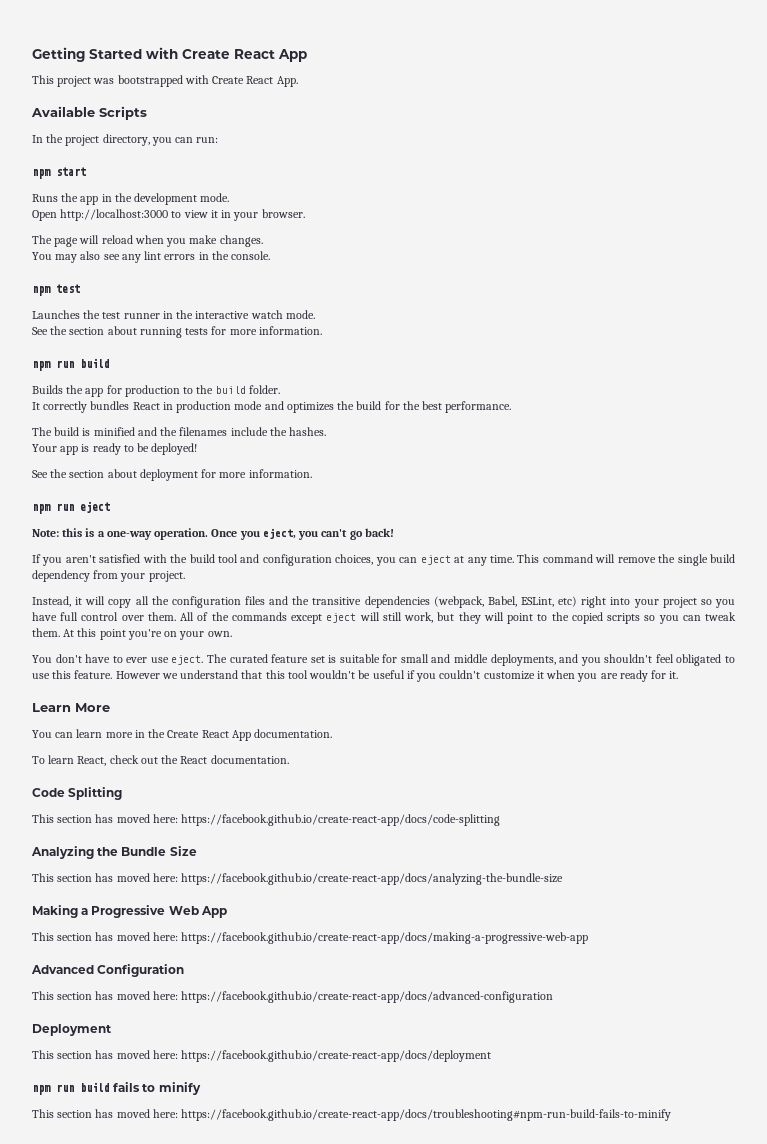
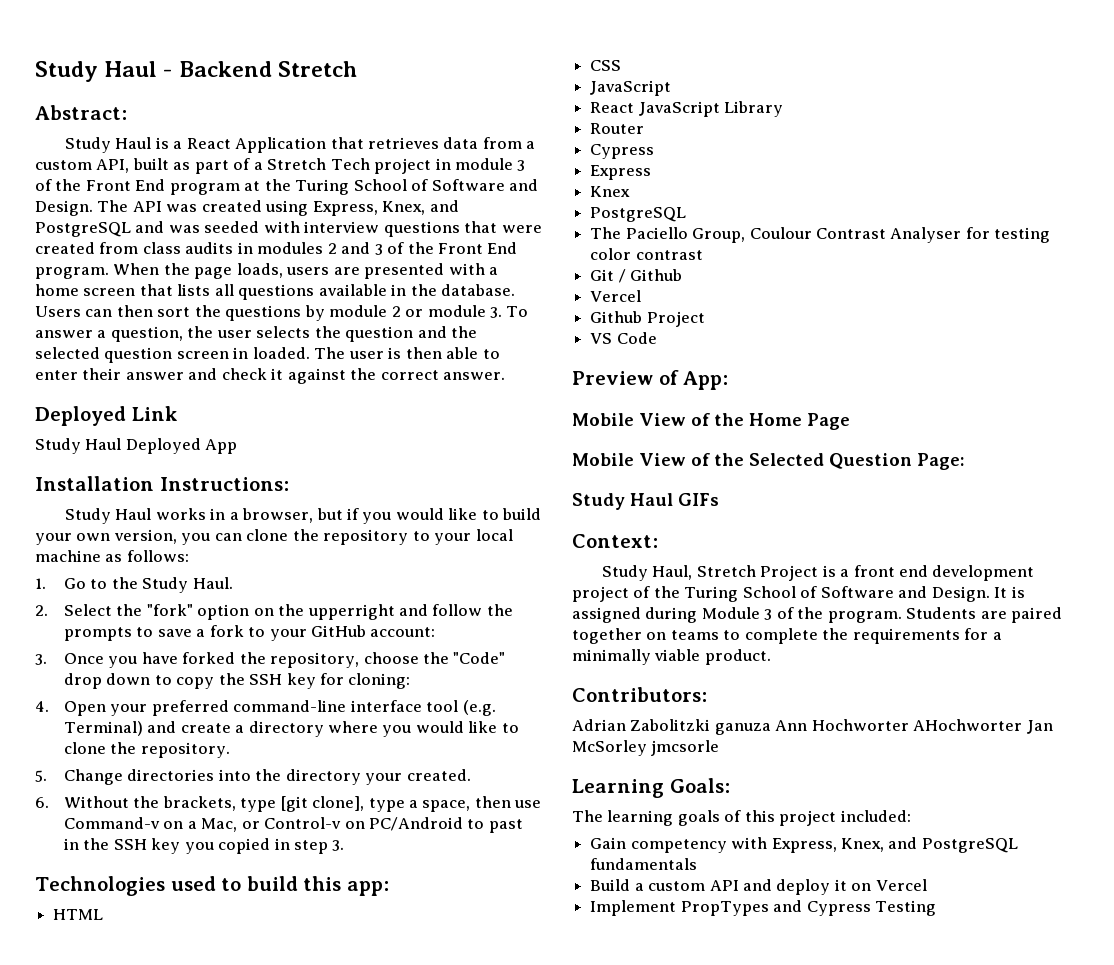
[32,47,307,62] [32,75,298,87] [31,106,147,120] [32,134,219,146] [32,167,86,179] [32,193,230,205] [32,209,305,221] [32,235,263,247] [32,251,271,263] [32,284,80,296] [32,310,315,319] [32,326,322,338] [32,358,110,371] [32,385,280,397] [32,401,512,413] [32,427,327,436] [32,443,198,455] [32,469,312,481] [32,501,110,514] [32,528,394,540] [32,554,735,566] [32,570,185,582] [32,596,735,608] [32,612,737,624] [32,628,232,640] [32,654,736,666] [32,670,679,682] [32,703,110,712] [32,729,333,741] [32,755,289,766] [32,787,123,800] [32,814,501,826] [31,846,197,859] [32,873,564,885] [32,905,227,918] [32,932,589,944] [31,964,185,977] [32,991,554,1003] [32,1024,112,1036] [32,1050,492,1062] [32,1082,201,1095] [32,1109,672,1121] Getting Started with Create React App // This project was bootstrapped with Create React App. // Available Scripts // In the project directory, you can run: // npm start // Runs the app in the development mode. // Open http://localhost:3000 to view it in your browser. // The page will reload when you make changes. // You may also see any lint errors in the console. // npm test // Launches the test runner in the interactive watch mode. // See the section about running tests for more information. // npm run build // Builds the app for production to the build folder. // It correctly bundles React in production mode and optimizes the build for the best performance. // The build is minified and the filenames include the hashes. // Your app is ready to be deployed! // See the section about deployment for more information. // npm run eject // Note: this is a one-way operation. Once you eject, you can't go back! // If you aren't satisfied with the build tool and configuration choices, you can eject at any time. This command will remove the single build dependency from your project. // Instead, it will copy all the configuration files and the transitive dependencies (webpack, Babel, ESLint, etc) right into your project so you have full control over them. All of the commands except eject will still work, but they will point to the copied scripts so you can tweak them. At this point you're on your own. // You don't have to ever use eject. The curated feature set is suitable for small and middle deployments, and you shouldn't feel obligated to use this feature. However we understand that this tool wouldn't be useful if you couldn't customize it when you are ready for it. // Learn More // You can learn more in the Create React App documentation. // To learn React, check out the React documentation. // Code Splitting // This section has moved here: https://facebook.github.io/create-react-app/docs/code-splitting // Analyzing the Bundle Size // This section has moved here: https://facebook.github.io/create-react-app/docs/analyzing-the-bundle-size // Making a Progressive Web App // This section has moved here: https://facebook.github.io/create-react-app/docs/making-a-progressive-web-app // Advanced Configuration // This section has moved here: https://facebook.github.io/create-react-app/docs/advanced-configuration // Deployment // This section has moved here: https://facebook.github.io/create-react-app/docs/deployment // npm run build fails to minify // This section has moved here: https://facebook.github.io/create-react-app/docs/troubleshooting#npm-run-build-fails-to-minify -> [35,61,357,82] [35,105,127,120] [64,137,536,153] [35,158,526,174] [35,179,538,195] [35,200,459,216] [35,221,542,237] [35,242,518,255] [35,263,499,279] [35,284,516,300] [35,305,529,321] [35,326,478,342] [35,347,500,363] [35,368,506,384] [35,406,178,426] [35,438,238,454] [35,476,289,491] [64,508,542,524] [35,529,513,545] [35,550,189,562] [35,577,233,593] [35,604,513,620] [63,625,436,641] [35,652,506,668] [63,673,411,689] [35,700,496,716] [63,721,519,737] [63,742,230,758] [35,769,471,785] [35,796,542,812] [63,817,523,833] [63,838,345,854] [35,876,389,896] [53,909,104,920] [590,60,622,71] [590,80,672,96] [590,101,784,117] [590,123,645,134] [590,144,655,159] [590,165,652,180] [590,186,631,197] [590,207,687,222] [590,227,1051,243] [590,248,703,260] [590,269,683,283] [590,290,642,302] [590,311,705,327] [590,332,657,344] [572,370,729,390] [572,413,850,430] [572,453,965,470] [572,493,719,510] [572,534,658,548] [601,565,1035,581] [572,586,1025,602] [572,607,1063,623] [572,628,1002,644] [572,649,771,665] [572,687,707,702] [572,719,1053,735] [572,740,720,756] [572,778,730,798] [572,810,911,826] [590,837,1018,853] [590,858,698,870] [590,879,927,895] [590,900,936,916] Study Haul - Backend Stretch // Abstract: // Study Haul is a React Application that retrieves data from a custom API, built as part of a Stretch Tech project in module 3 of the Front End program at the Turing School of Software and Design. The API was created using Express, Knex, and PostgreSQL and was seeded with interview questions that were created from class audits in modules 2 and 3 of the Front End program. When the page loads, users are presented with a home screen that lists all questions available in the database. Users can then sort the questions by module 2 or module 3. To answer a question, the user selects the question and the selected question screen in loaded. The user is then able to enter their answer and check it against the correct answer. // Deployed Link // Study Haul Deployed App // Installation Instructions: // Study Haul works in a browser, but if you would like to build your own version, you can clone the repository to your local machine as follows: // 1. Go to the Study Haul. // 2. Select the "fork" option on the upperright and follow the prompts to save a fork to your GitHub account: // 3. Once you have forked the repository, choose the "Code" drop down to copy the SSH key for cloning: // 4. Open your preferred command-line interface tool (e.g. Terminal) and create a directory where you would like to clone the repository. // 5. Change directories into the directory your created. // 6. Without the brackets, type [git clone], type a space, then use Command-v on a Mac, or Control-v on PC/Android to past in the SSH key you copied in step 3. // Technologies used to build this app: // HTML // CSS // JavaScript // React JavaScript Library // Router // Cypress // Express // Knex // PostgreSQL // The Paciello Group, Coulour Contrast Analyser for testing color contrast // Git / Github // Vercel // Github Project // VS Code // Preview of App: // Mobile View of the Home Page // Mobile View of the Selected Question Page: // Study Haul GIFs // Context: // Study Haul, Stretch Project is a front end development project of the Turing School of Software and Design. It is assigned during Module 3 of the program. Students are paired together on teams to complete the requirements for a minimally viable product. // Contributors: // Adrian Zabolitzki ganuza Ann Hochworter AHochworter Jan McSorley jmcsorle // Learning Goals: // The learning goals of this project included: // Gain competency with Express, Knex, and PostgreSQL fundamentals // Build a custom API and deploy it on Vercel // Implement PropTypes and Cypress Testing

